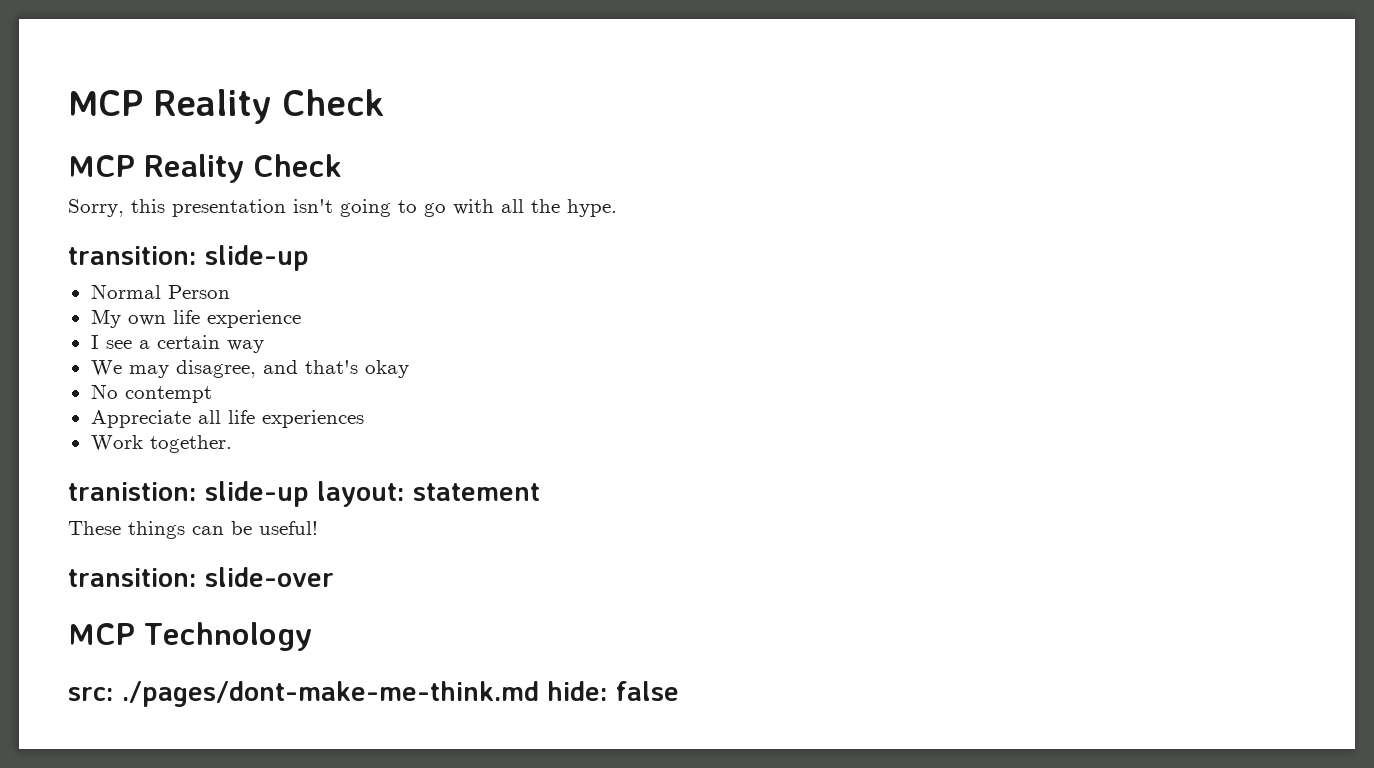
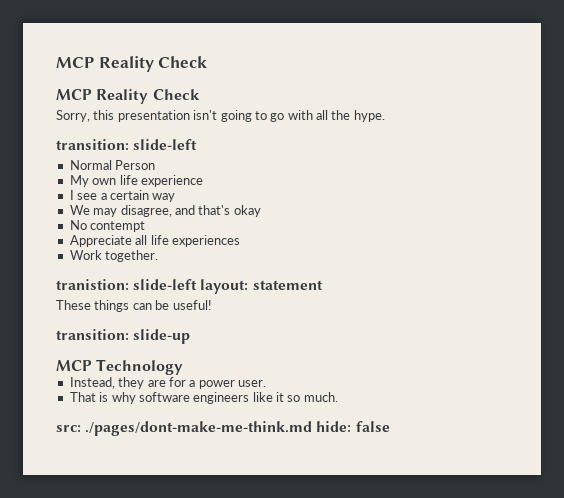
[205,245,309,271] slide-up -> [133,139,198,150] slide-left
[205,481,309,507] slide-up -> [133,279,198,290] slide-left
[205,567,334,587] slide-over -> [133,329,191,344] slide-up
(312, 636) none -> [69,377,266,389] [69,392,338,404] // Instead, they are for a power user. // That is why software engineers like it so much.

